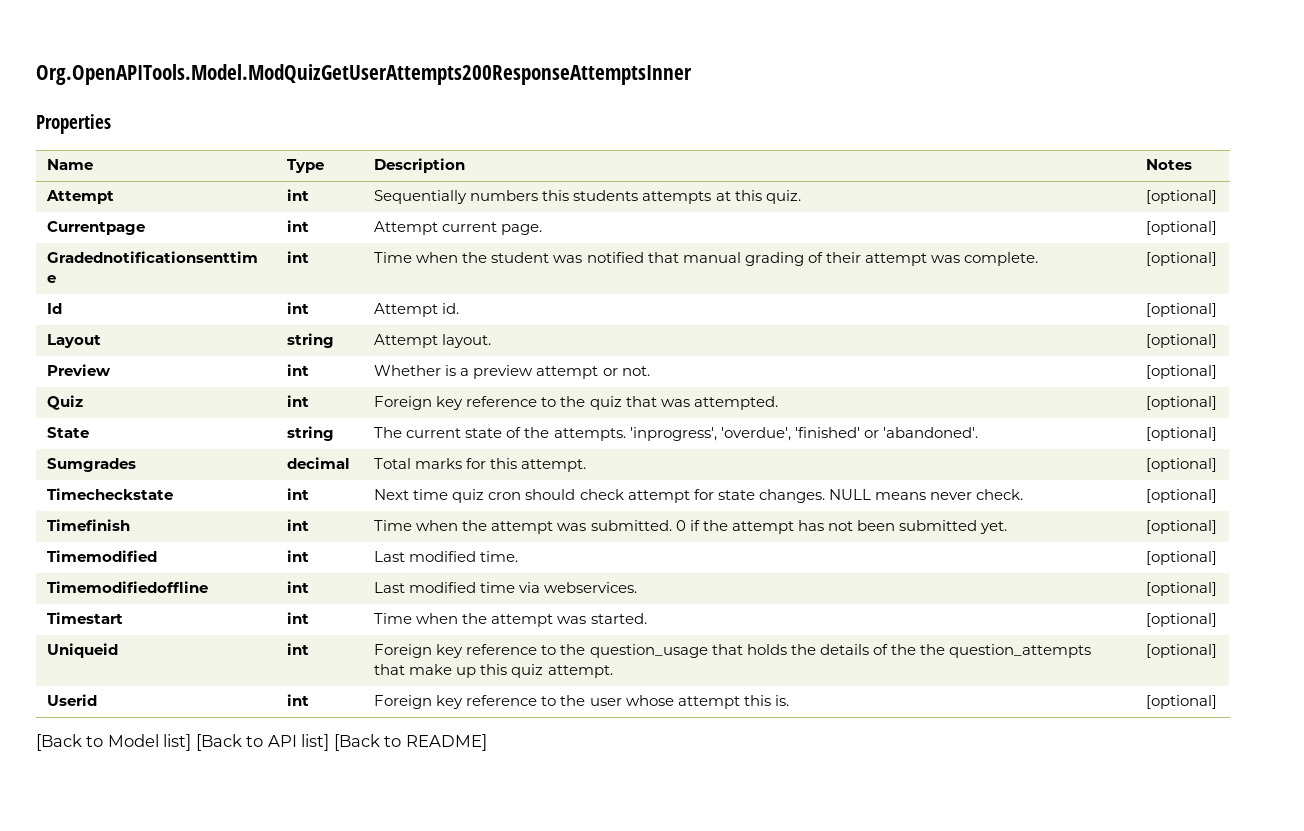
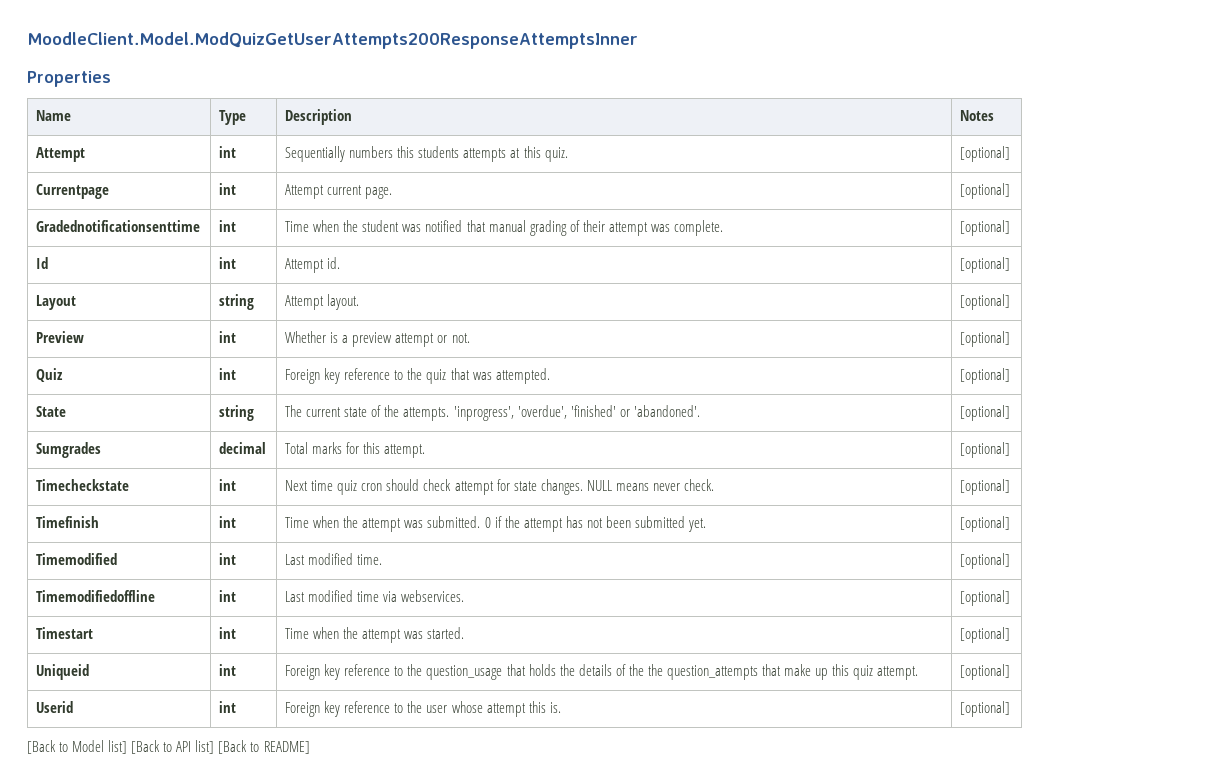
[36,64,692,85] Org.OpenAPITools.Model.ModQuizGetUserAttempts200ResponseAttemptsInner -> [27,32,638,49] MoodleClient.Model.ModQuizGetUserAttempts200ResponseAttemptsInner

